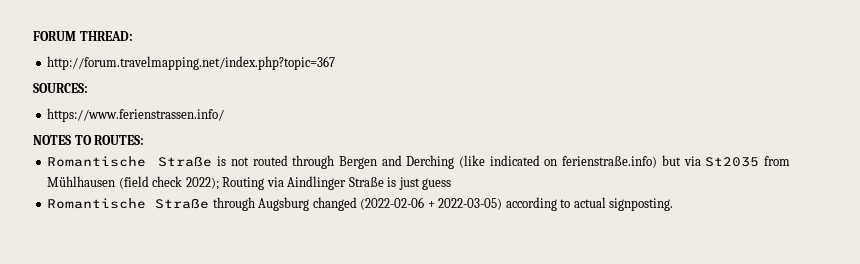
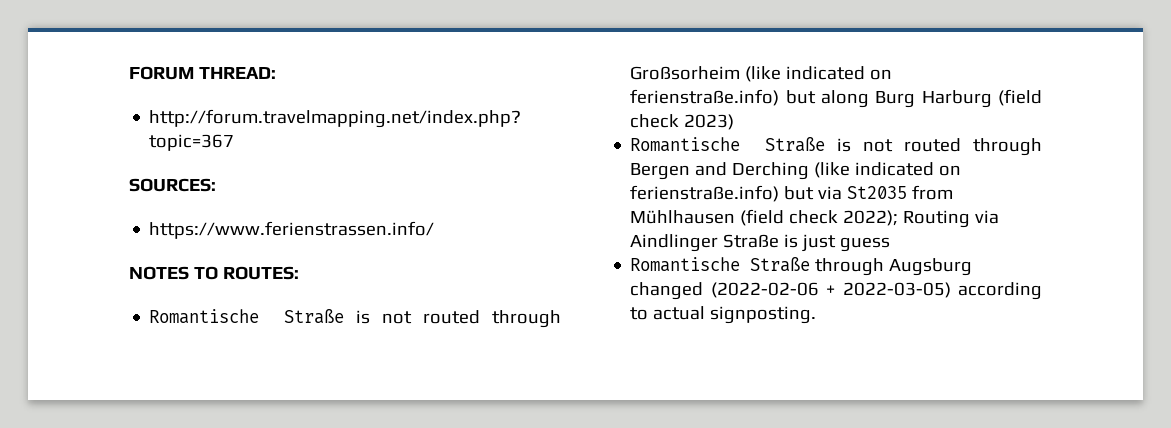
(145, 140) none -> [149,309,561,328] [630,66,893,82] [630,89,1042,108] [630,114,735,130] // Romantische Straße is not routed through Großsorheim (like indicated on ferienstraße.info) but along Burg Harburg (field check 2023)

